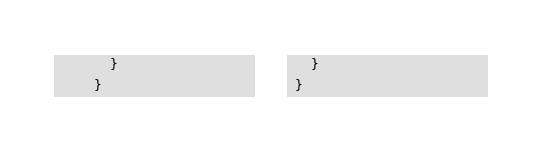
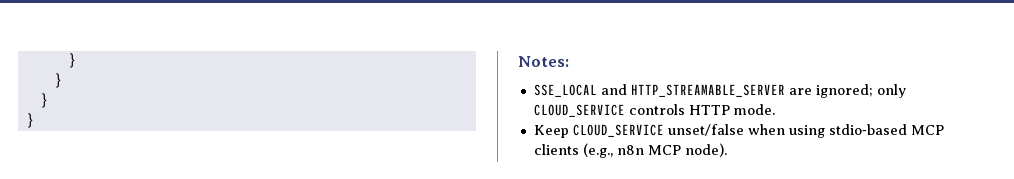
(303, 85) none -> [518,56,569,67] [533,84,906,98] [533,104,775,117] [533,124,944,138] [533,143,727,158] // Notes: // SSE_LOCAL and HTTP_STREAMABLE_SERVER are ignored; only CLOUD_SERVICE controls HTTP mode. // Keep CLOUD_SERVICE unset/false when using stdio‑based MCP clients (e.g., n8n MCP node).

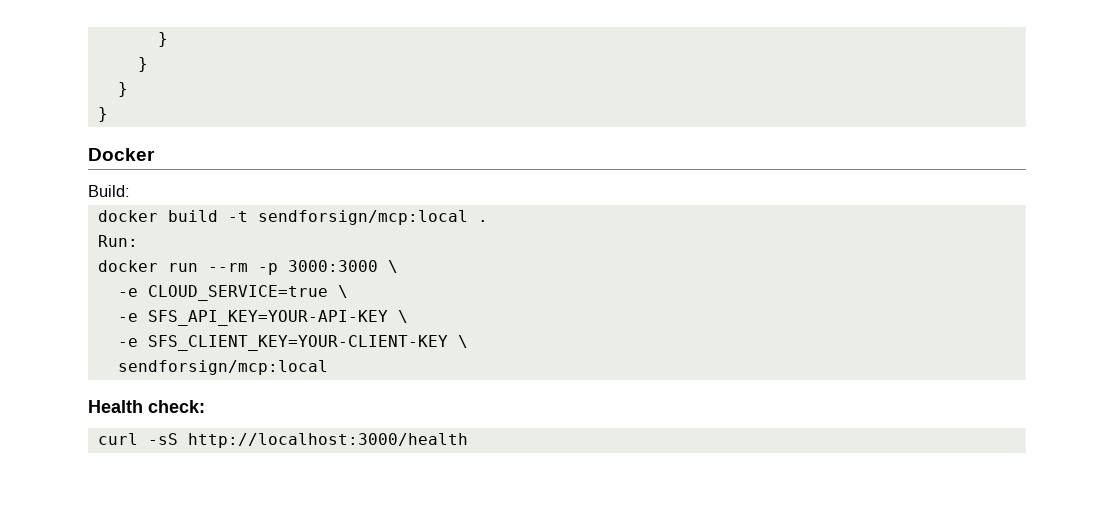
[518,56,569,67] [533,84,906,98] [533,104,775,117] [533,124,944,138] [533,143,727,158] Notes: // SSE_LOCAL and HTTP_STREAMABLE_SERVER are ignored; only CLOUD_SERVICE controls HTTP mode. // Keep CLOUD_SERVICE unset/false when using stdio‑based MCP clients (e.g., n8n MCP node). -> [88,148,155,161] [88,185,130,197] [97,210,488,225] [97,235,138,247] [97,260,398,275] [117,285,348,301] [117,310,408,326] [117,335,468,351] [117,360,328,375] [88,400,205,413] [97,433,468,448] Docker // Build: // docker build -t sendforsign/mcp:local . // Run: // docker run --rm -p 3000:3000 \ // -e CLOUD_SERVICE=true \ // -e SFS_API_KEY=YOUR-API-KEY \ // -e SFS_CLIENT_KEY=YOUR-CLIENT-KEY \ // sendforsign/mcp:local // Health check: // curl -sS http://localhost:3000/health

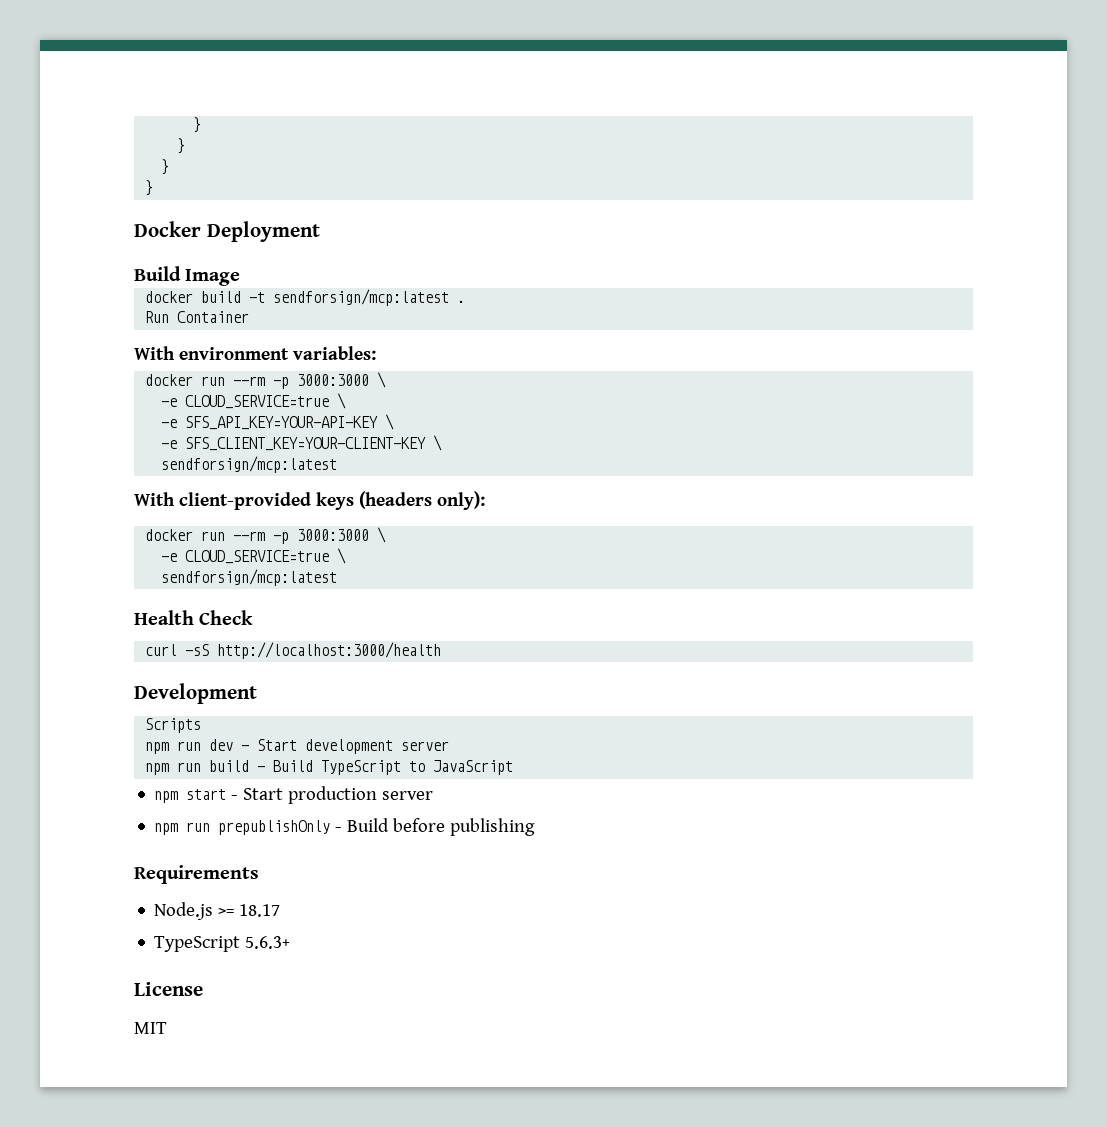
[88,185,130,197] // Build: -> [206,221,320,242] [134,266,241,286] Deployment // Build Image
[257,210,468,225] sendforsign/mcp:local -> [273,289,450,306] sendforsign/mcp:latest
[97,235,138,247] Run: -> [145,311,250,323] [134,346,376,360] Run Container // With environment variables:
[117,360,328,375] sendforsign/mcp:local -> [161,456,338,473] [134,491,485,510] [145,527,387,544] [161,548,347,564] [161,569,338,586] sendforsign/mcp:latest // With client-provided keys (headers only): // docker run --rm -p 3000:3000 \ // -e CLOUD_SERVICE=true \ // sendforsign/mcp:latest
[148,400,205,413] check: -> [199,610,254,625] Check
(468, 440) none -> [134,683,257,704] [145,718,202,733] [145,739,450,754] [145,760,514,775] [154,786,434,804] [154,818,536,836] [134,865,259,884] [154,902,281,920] [154,936,291,952] [134,982,203,996] [134,1022,167,1034] // Development // Scripts // npm run dev - Start development server // npm run build - Build TypeScript to JavaScript // npm start - Start production server // npm run prepublishOnly - Build before publishing // Requirements // Node.js >= 18.17 // TypeScript 5.6.3+ // License // MIT

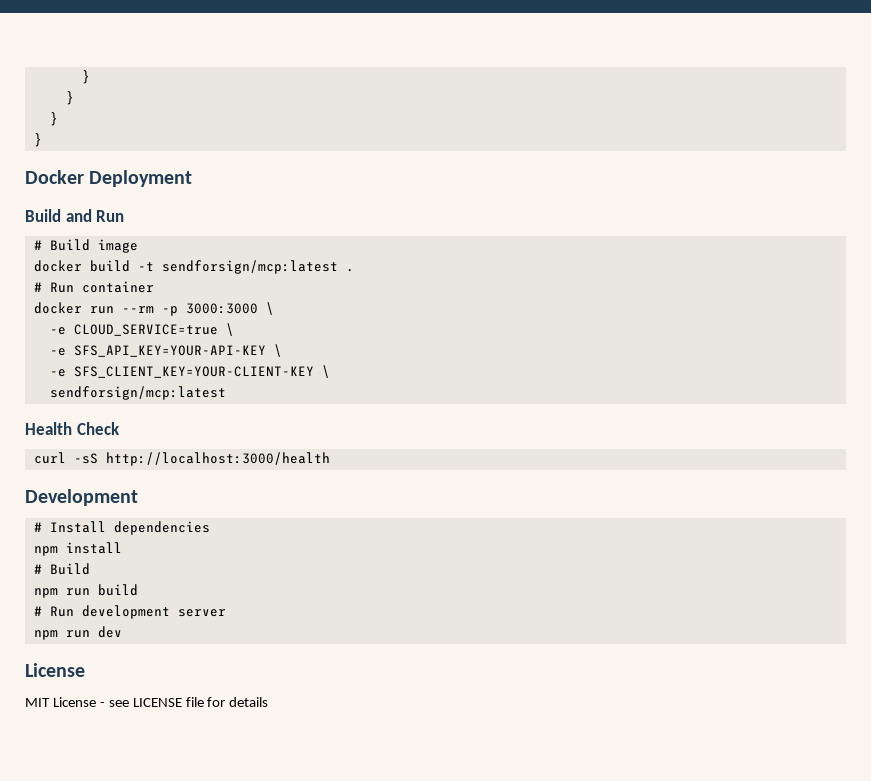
[185,269,241,286] Image -> [65,209,125,222] [33,239,138,253] and Run // # Build image
[145,311,250,323] [134,346,376,360] Run Container // With environment variables: -> [33,281,154,293] # Run container
[134,491,485,510] [145,527,387,544] [161,548,347,564] [161,569,338,586] // With client-provided keys (headers only): // docker run --rm -p 3000:3000 \ // -e CLOUD_SERVICE=true \ // sendforsign/mcp:latest -> (226, 393) none
[145,718,202,733] [145,739,298,754] Scripts // npm run dev - Start -> [33,521,210,535] [33,542,122,556] [33,563,90,575] [33,584,138,598] [33,606,74,617] # Install dependencies // npm install // # Build // npm run build // # Run
[209,760,514,775] [154,786,434,804] [154,818,536,836] [134,865,259,884] [154,902,281,920] [154,936,291,952] [134,982,203,996] [134,1022,167,1034] build - Build TypeScript to JavaScript // npm start - Start production server // npm run prepublishOnly - Build before publishing // Requirements // Node.js >= 18.17 // TypeScript 5.6.3+ // License // MIT -> [97,626,122,638] [25,663,85,677] [25,697,269,707] dev // License // MIT License - see LICENSE file for details

